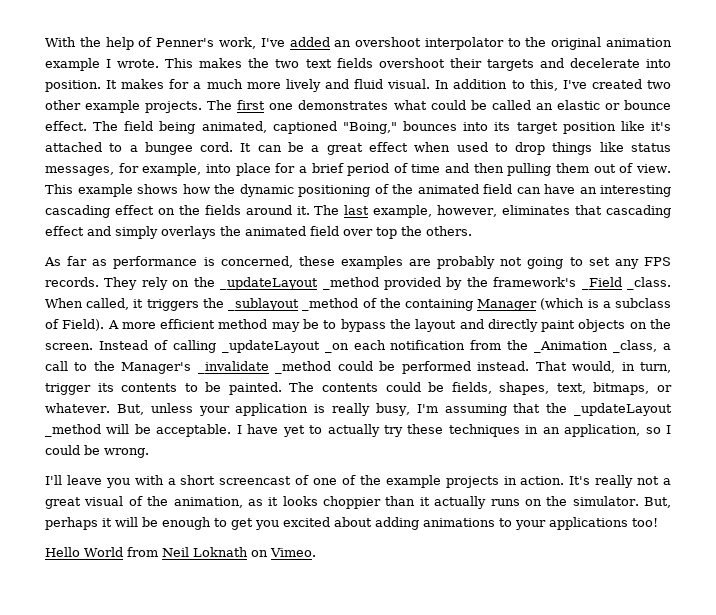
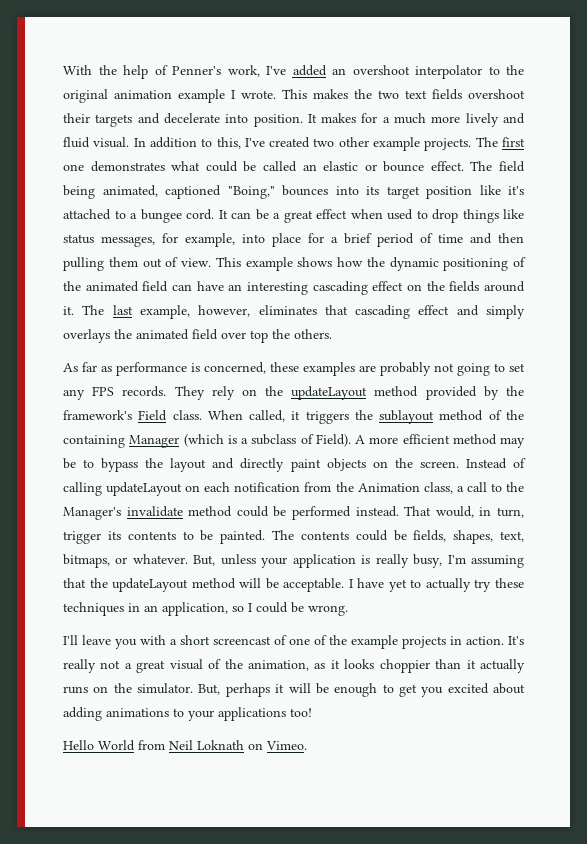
[220,277,379,290] _updateLayout _method -> [291,386,419,400] updateLayout method
[581,277,671,290] _Field _class. -> [138,410,202,421] Field class.
[228,298,359,311] _sublayout _method -> [379,410,484,424] sublayout method
[221,340,349,353] _updateLayout _on -> [106,482,201,496] updateLayout on
[534,340,658,353] _Animation _class, -> [357,482,453,494] Animation class,
[197,361,332,374] _invalidate _method -> [126,506,233,517] invalidate method
[574,403,672,416] [45,424,101,437] _updateLayout _method -> [112,578,236,592] updateLayout method

